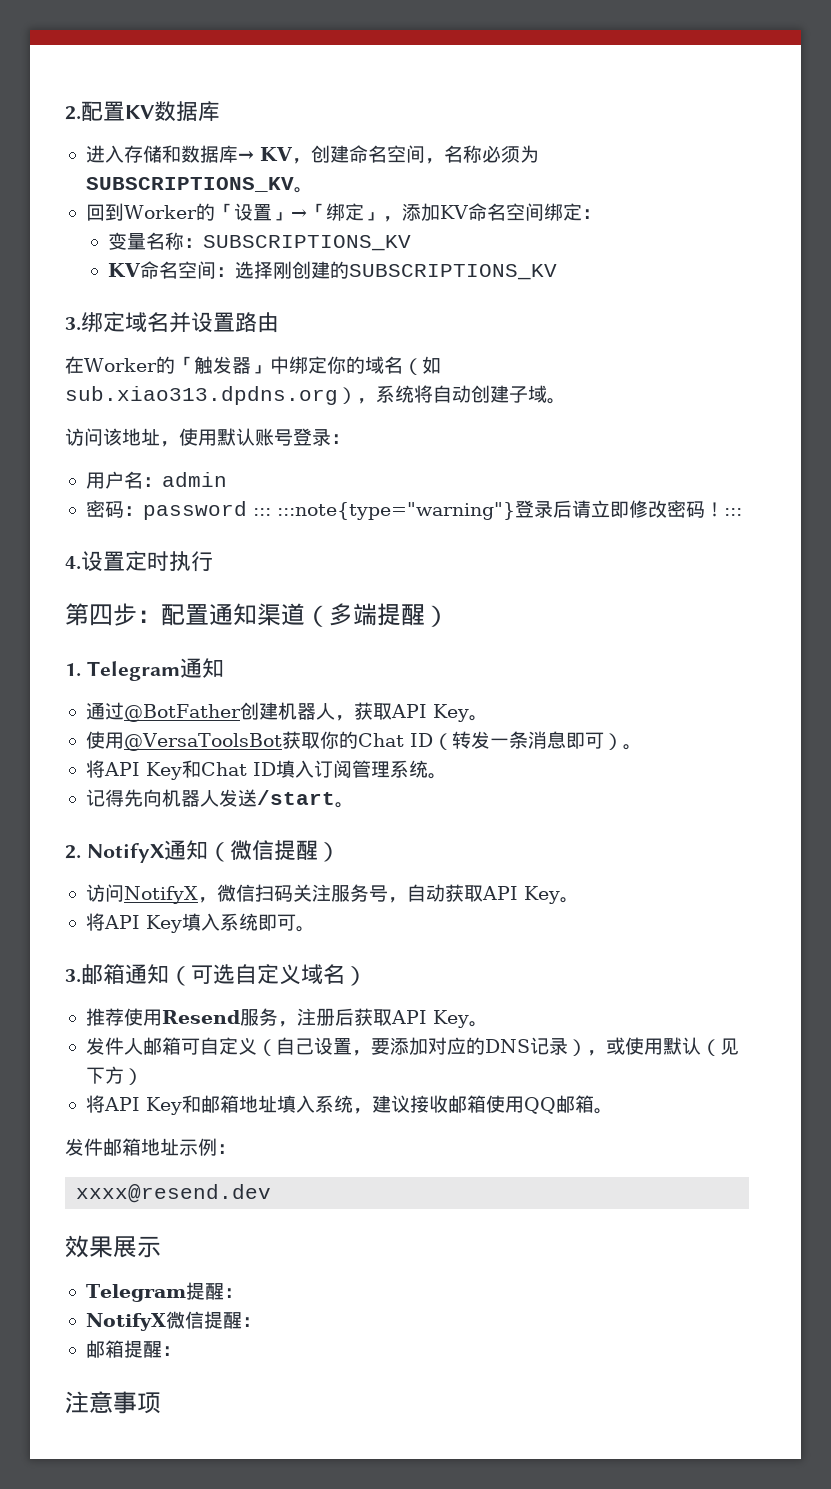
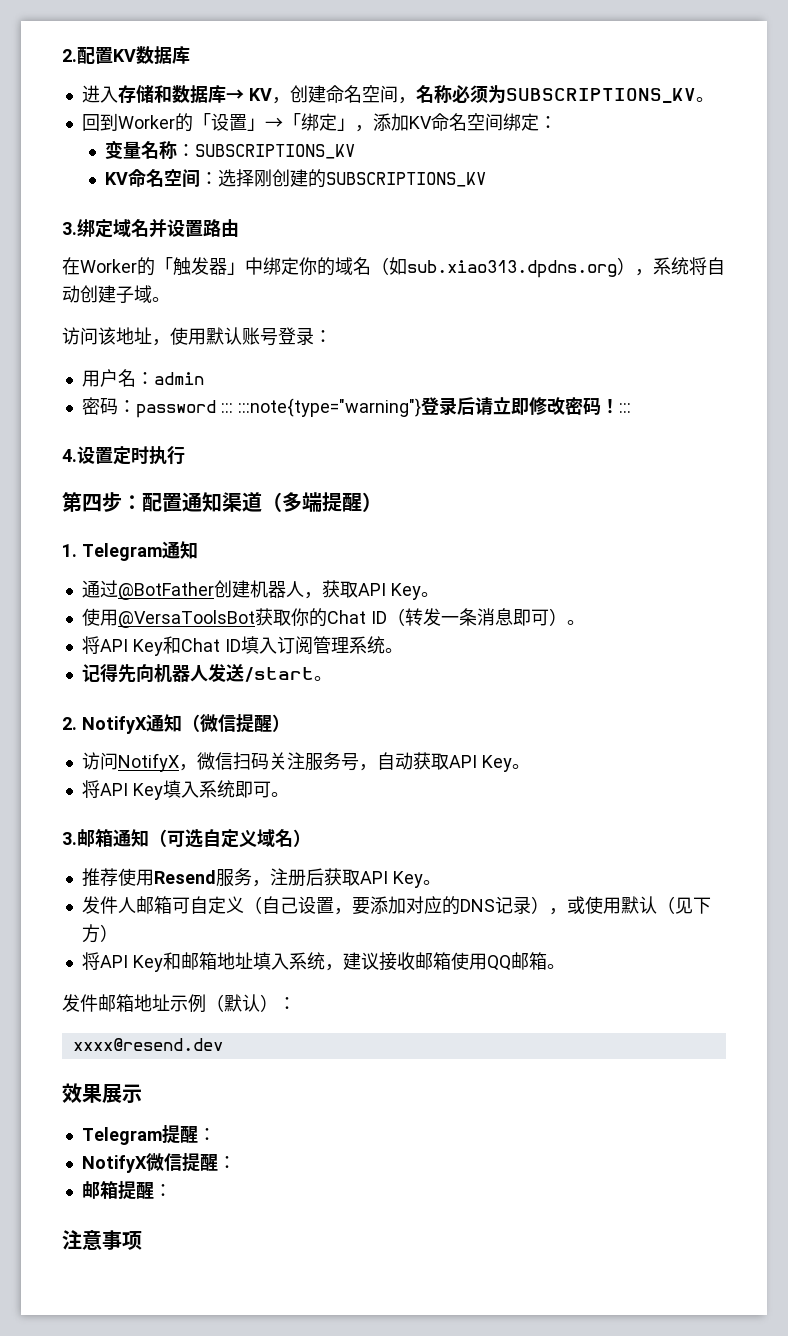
(217, 1147) none -> [206,994,278,1012] （默认）

